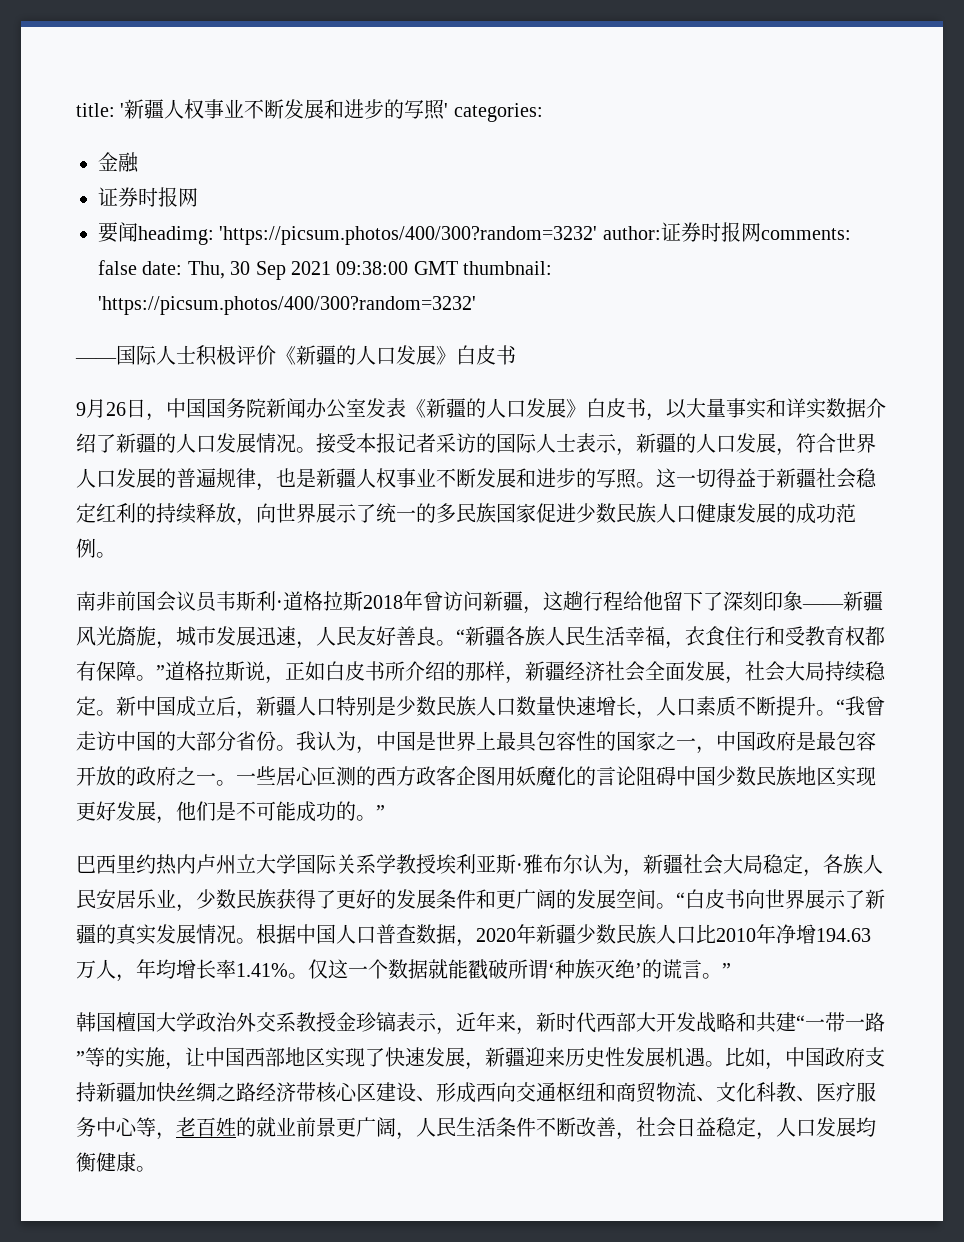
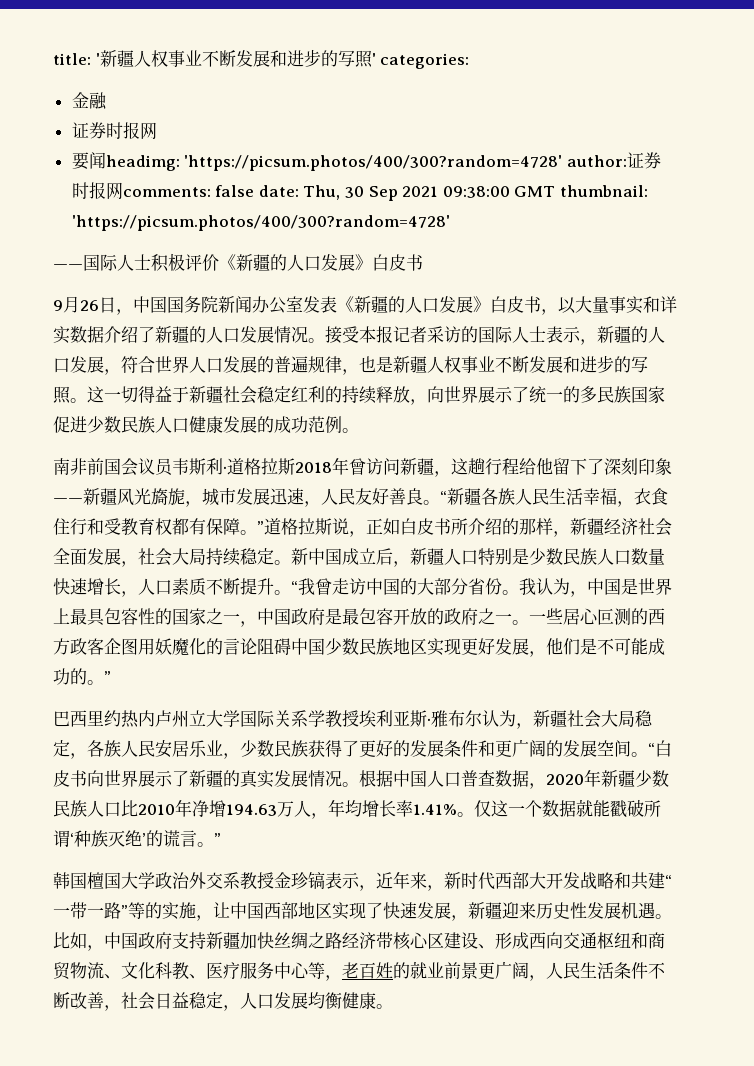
[219,226,598,245] 'https://picsum.photos/400/300?random=3232' -> [184,155,563,171] 'https://picsum.photos/400/300?random=4728'
[98,296,476,315] 'https://picsum.photos/400/300?random=3232' -> [71,215,450,231] 'https://picsum.photos/400/300?random=4728'

